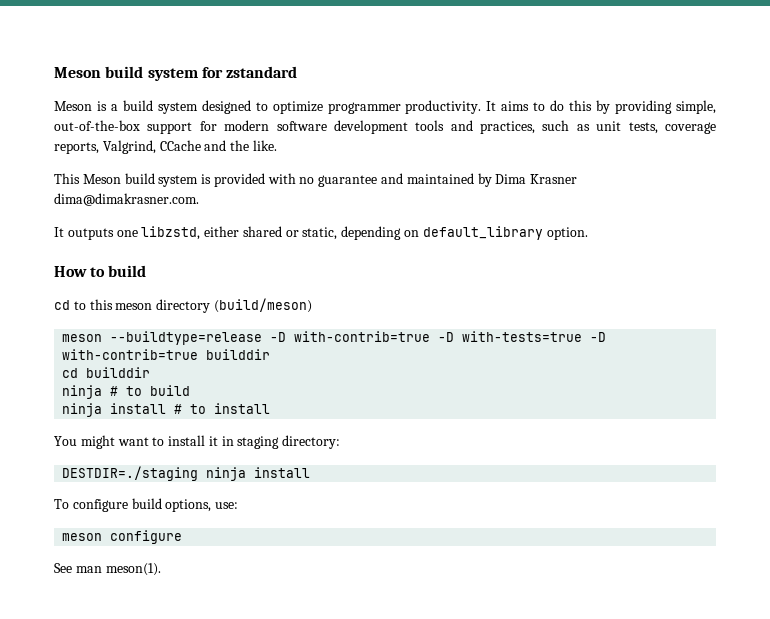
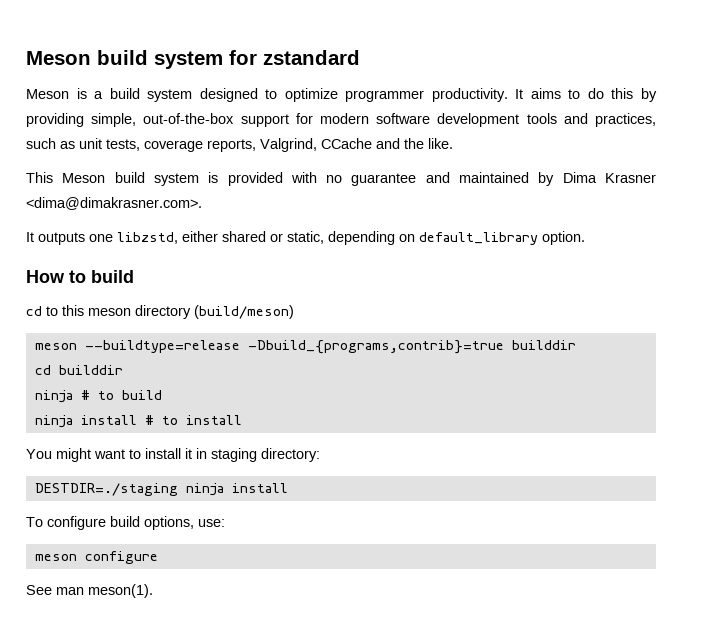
[54,193,199,206] dima@dimakrasner.com. -> [26,197,202,210] <dima@dimakrasner.com>.
[270,331,607,342] [62,349,199,360] -D with-contrib=true -D with-tests=true -D with-contrib=true -> [247,340,504,354] -Dbuild_{programs,contrib}=true

